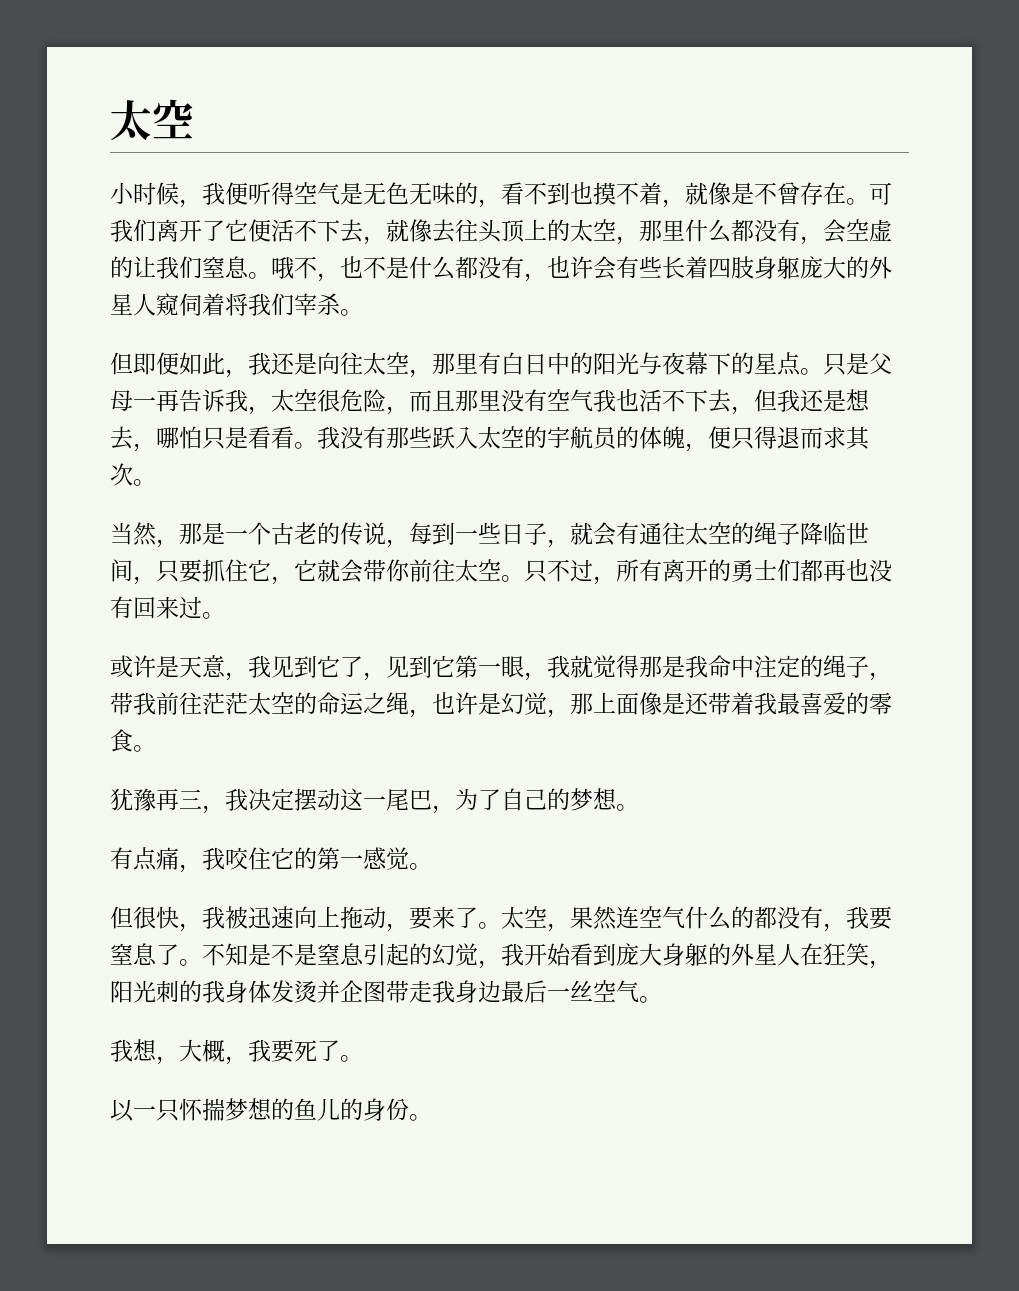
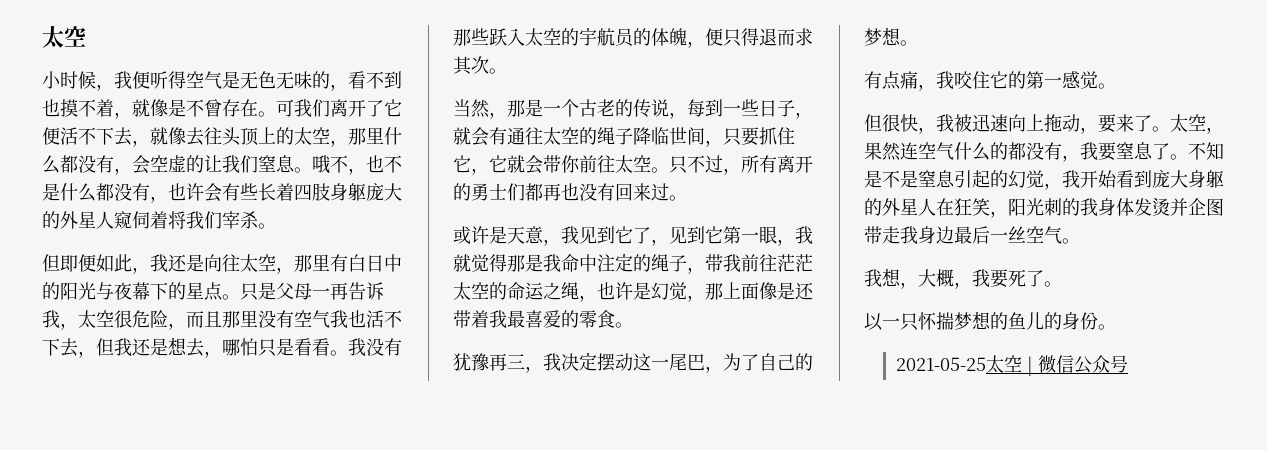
(432, 1117) none -> [895,355,1128,376] // 2021-05-25太空 | 微信公众号

